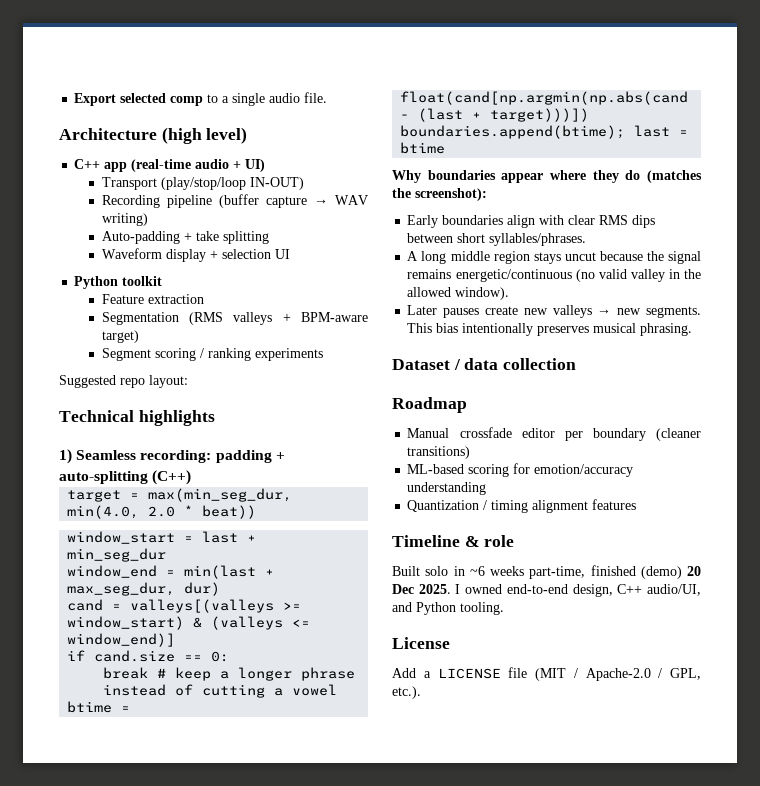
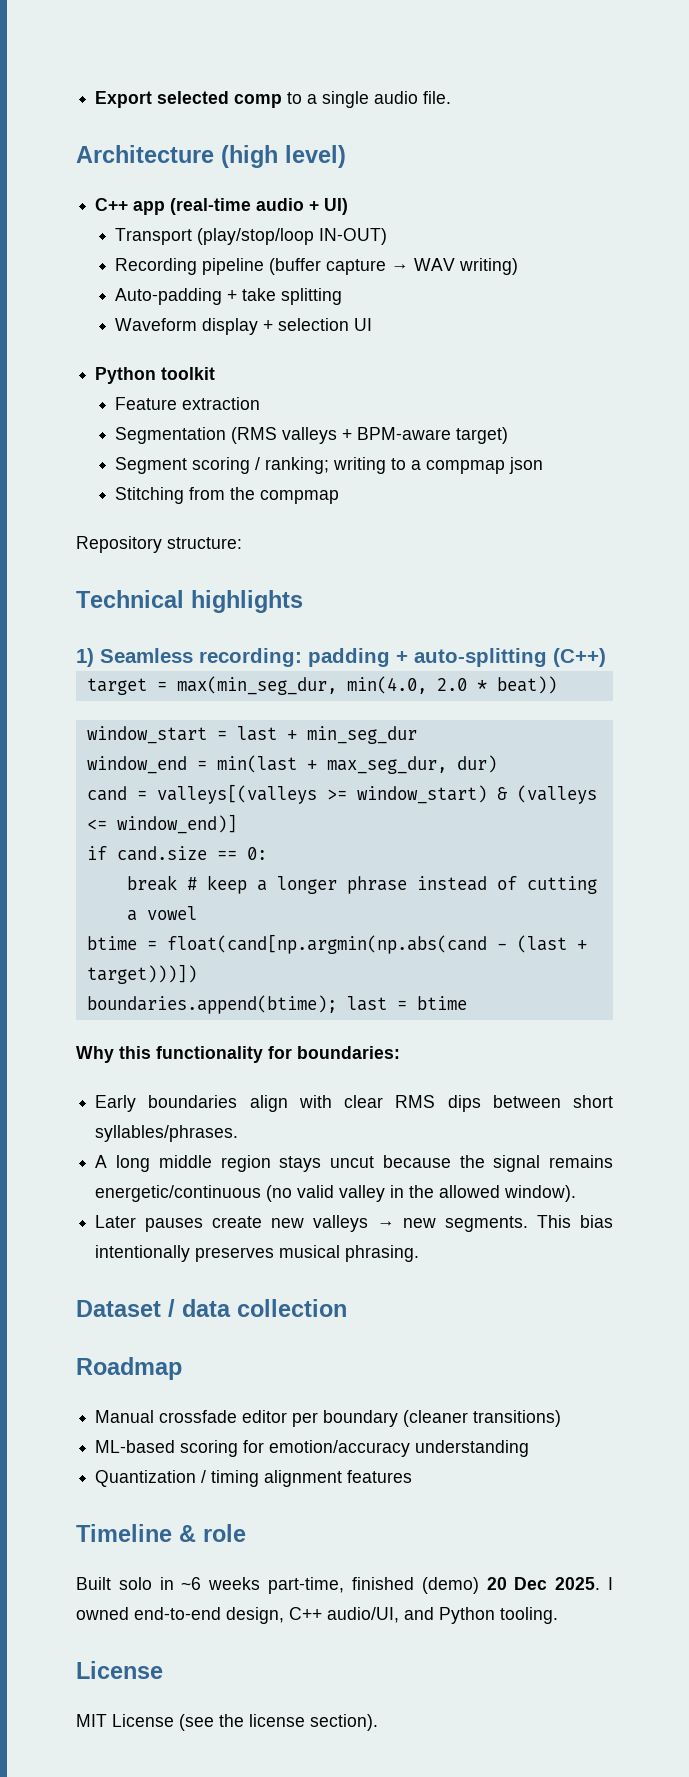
[207,348,323,361] [59,375,188,388] ranking experiments // Suggested repo layout: -> [265,457,544,474] [115,487,340,504] [76,536,242,553] ranking; writing to a compmap json // Stitching from the compmap // Repository structure:
[427,170,702,183] [392,188,487,201] boundaries appear where they do (matches the screenshot): -> [119,1046,400,1063] this functionality for boundaries:
[392,667,701,681] [392,686,421,699] Add a LICENSE file (MIT / Apache-2.0 / GPL, etc.). -> [76,1714,378,1731] MIT License (see the license section).

